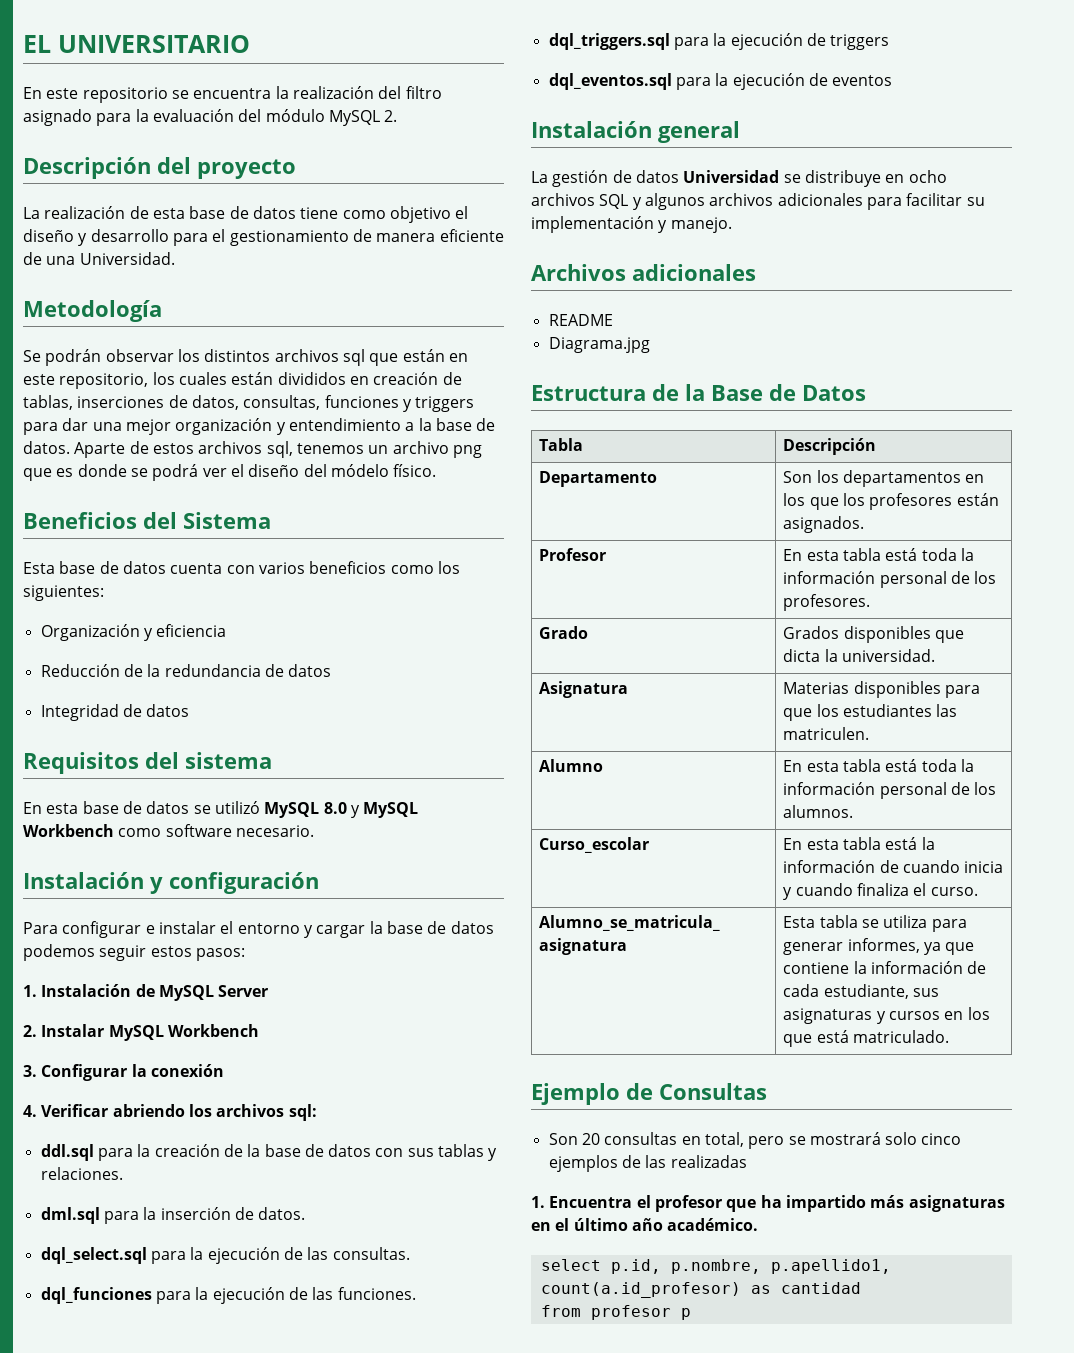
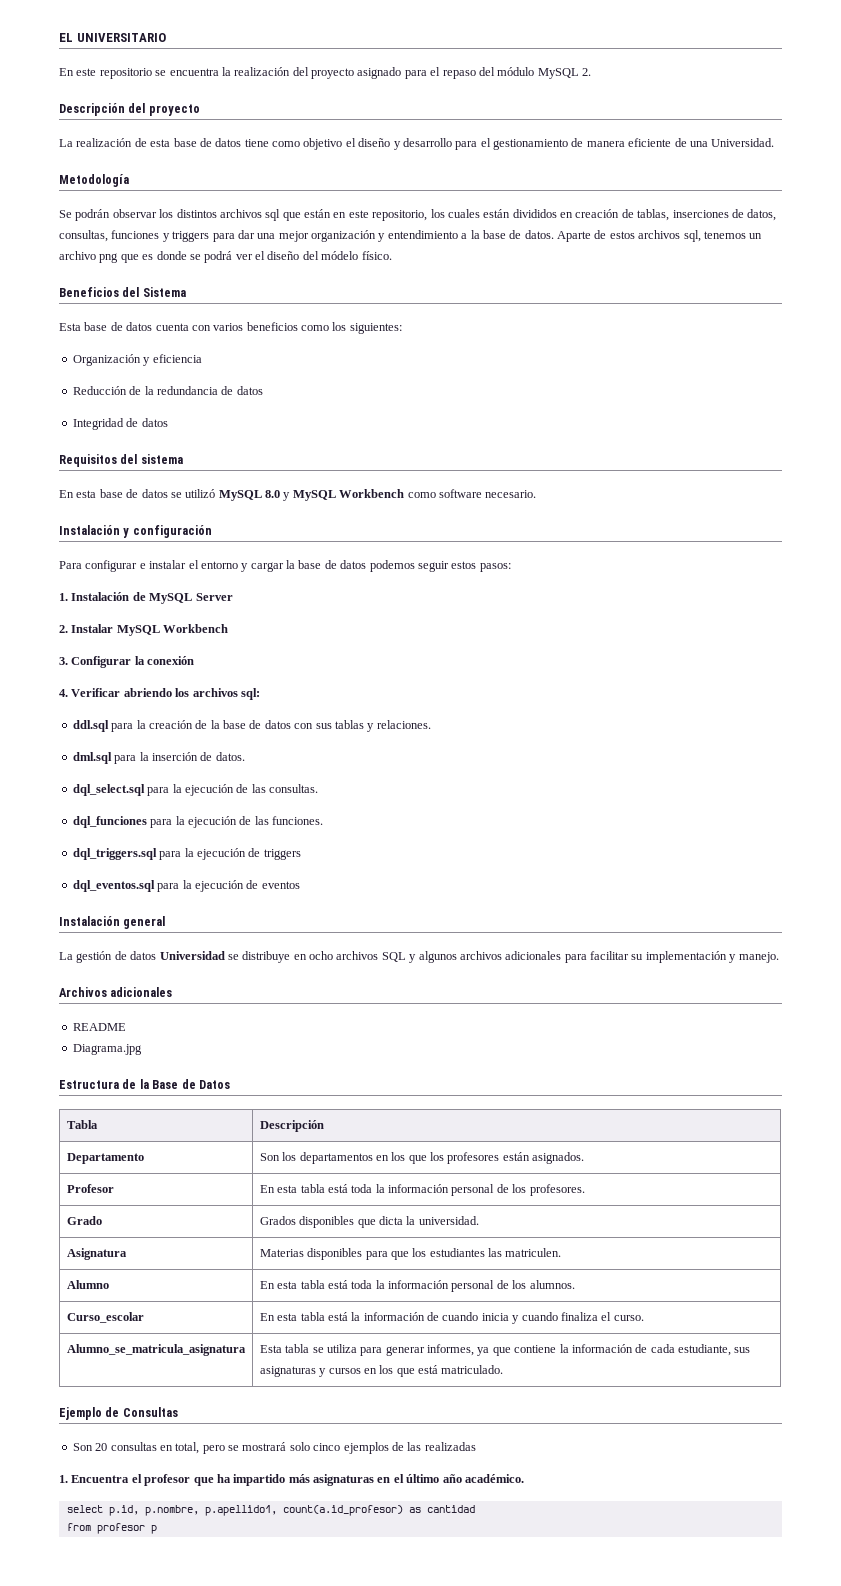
[405,86,442,99] filtro -> [311,68,354,79] proyecto
[135,109,234,122] la evaluación -> [430,67,476,79] el repaso

